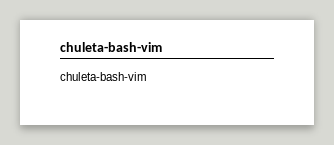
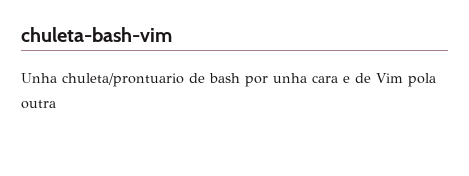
[60,72,147,81] chuleta-bash-vim -> [21,73,436,87] [21,100,56,109] Unha chuleta/prontuario de bash por unha cara e de Vim pola outra

